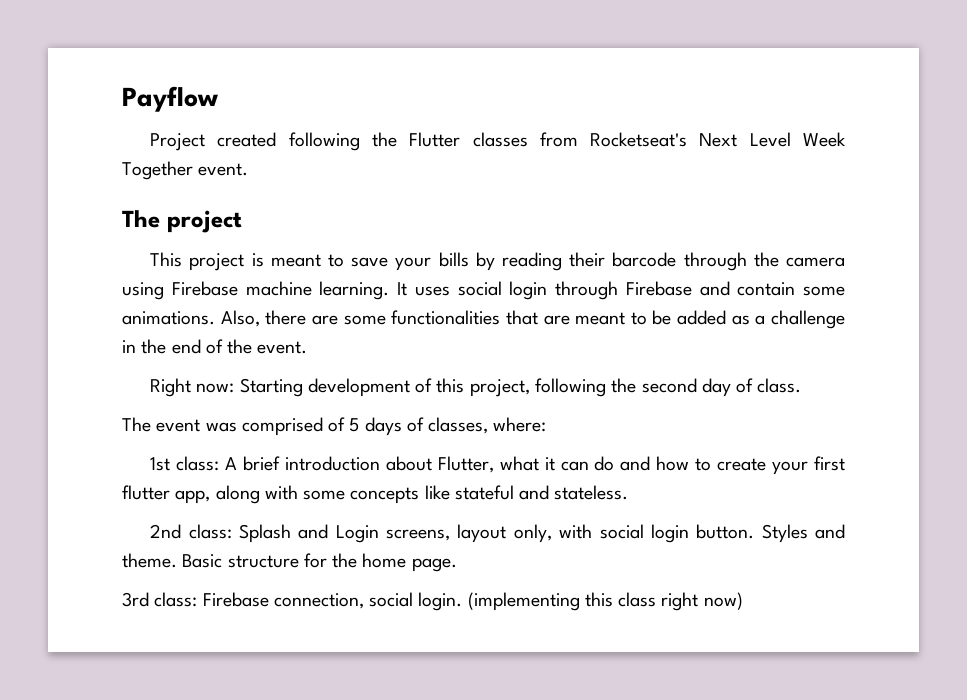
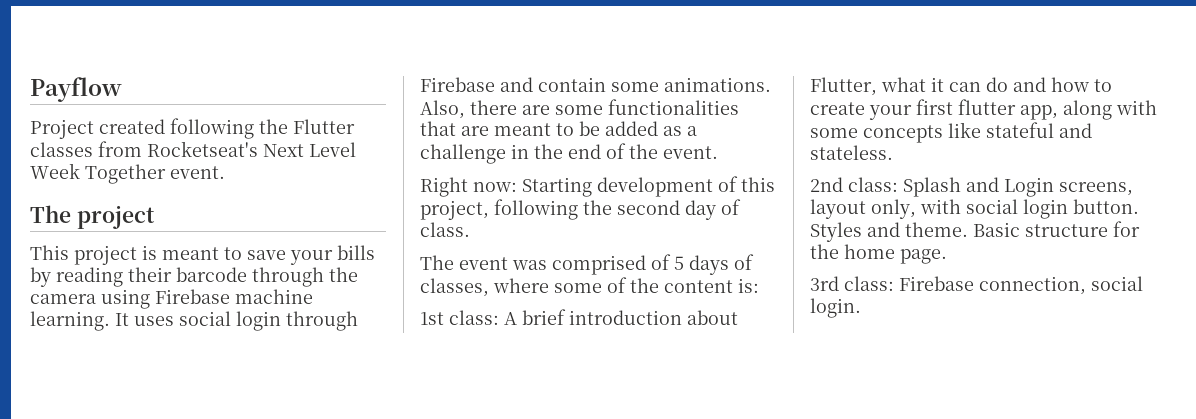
[493,417,547,432] where: -> [493,277,759,293] where some of the content is:
[467,592,743,611] (implementing this class right now) -> (861, 308) none

